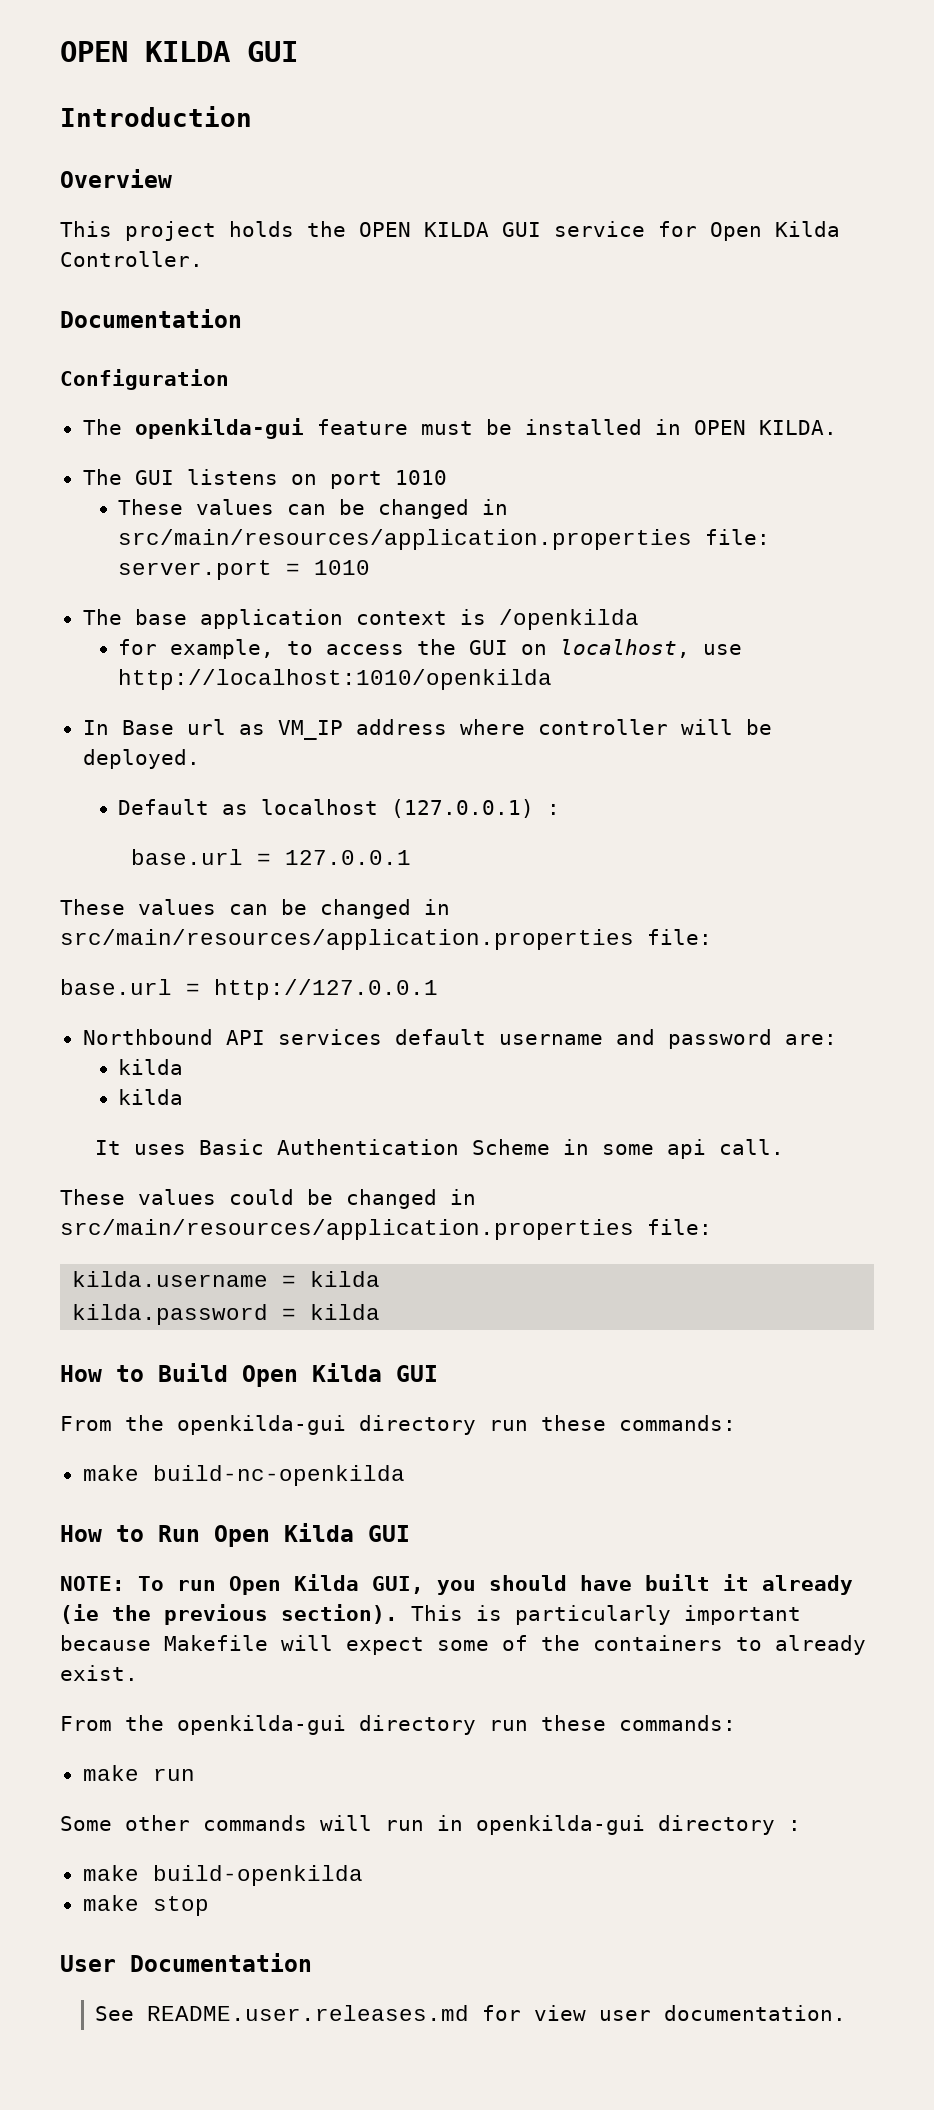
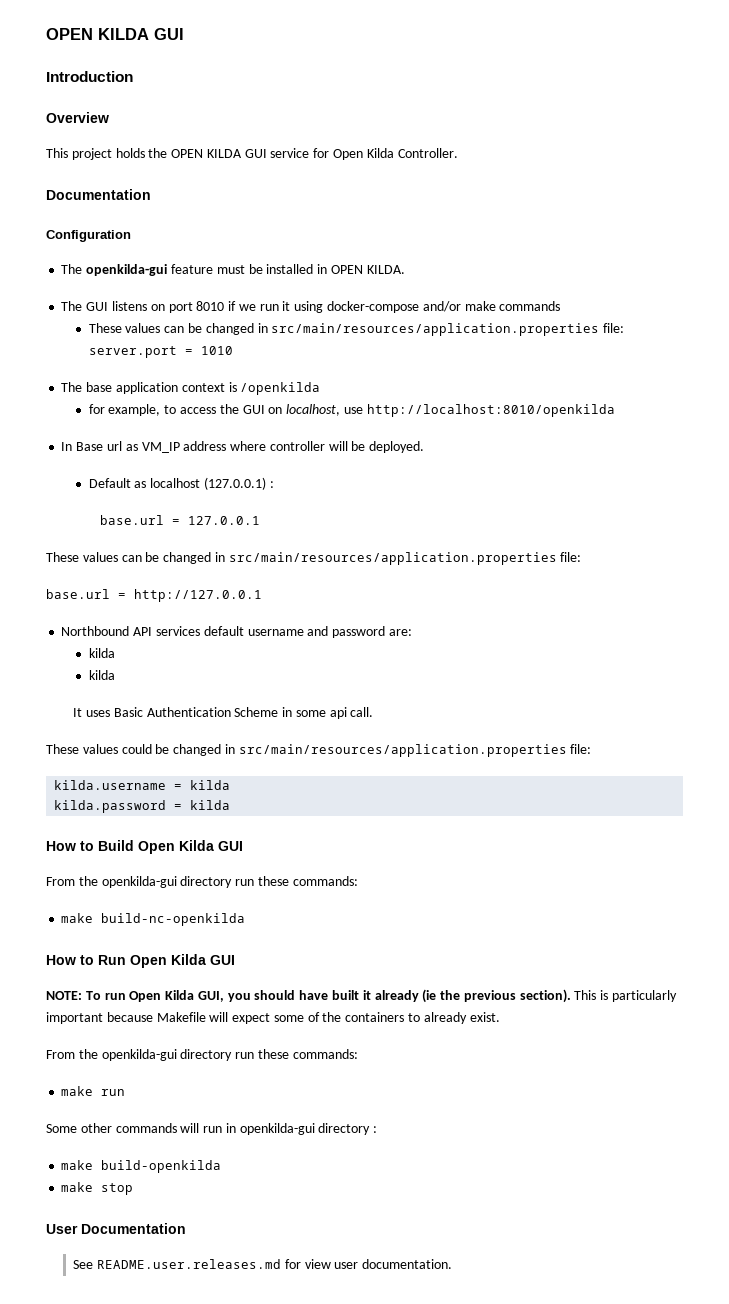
[394,470,447,485] 1010 -> [196,301,561,313] 8010 if we run it using docker-compose and/or make commands
[117,669,552,690] http://localhost:1010/openkilda -> [366,404,615,417] http://localhost:8010/openkilda

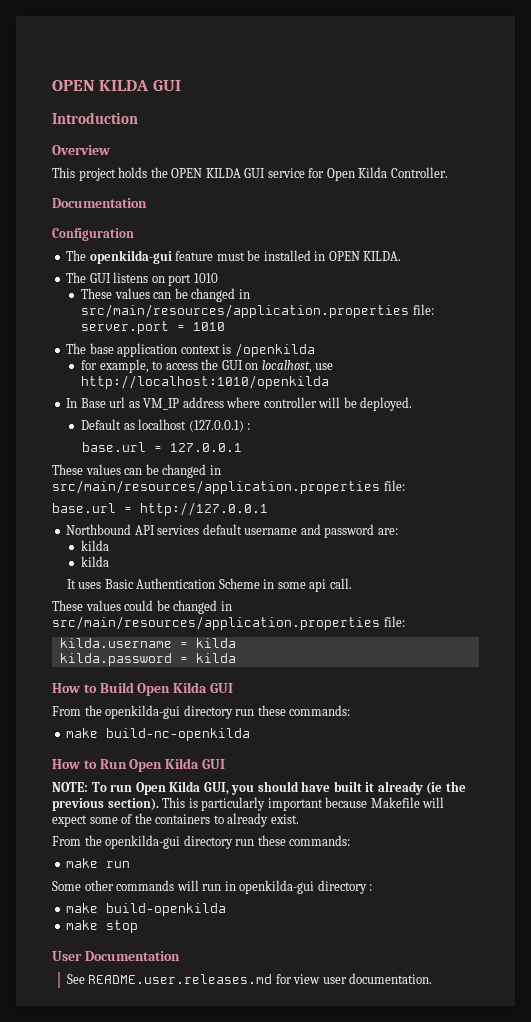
[196,301,561,313] 8010 if we run it using docker-compose and/or make commands -> [193,273,218,283] 1010
[366,404,615,417] http://localhost:8010/openkilda -> [81,375,330,389] http://localhost:1010/openkilda

